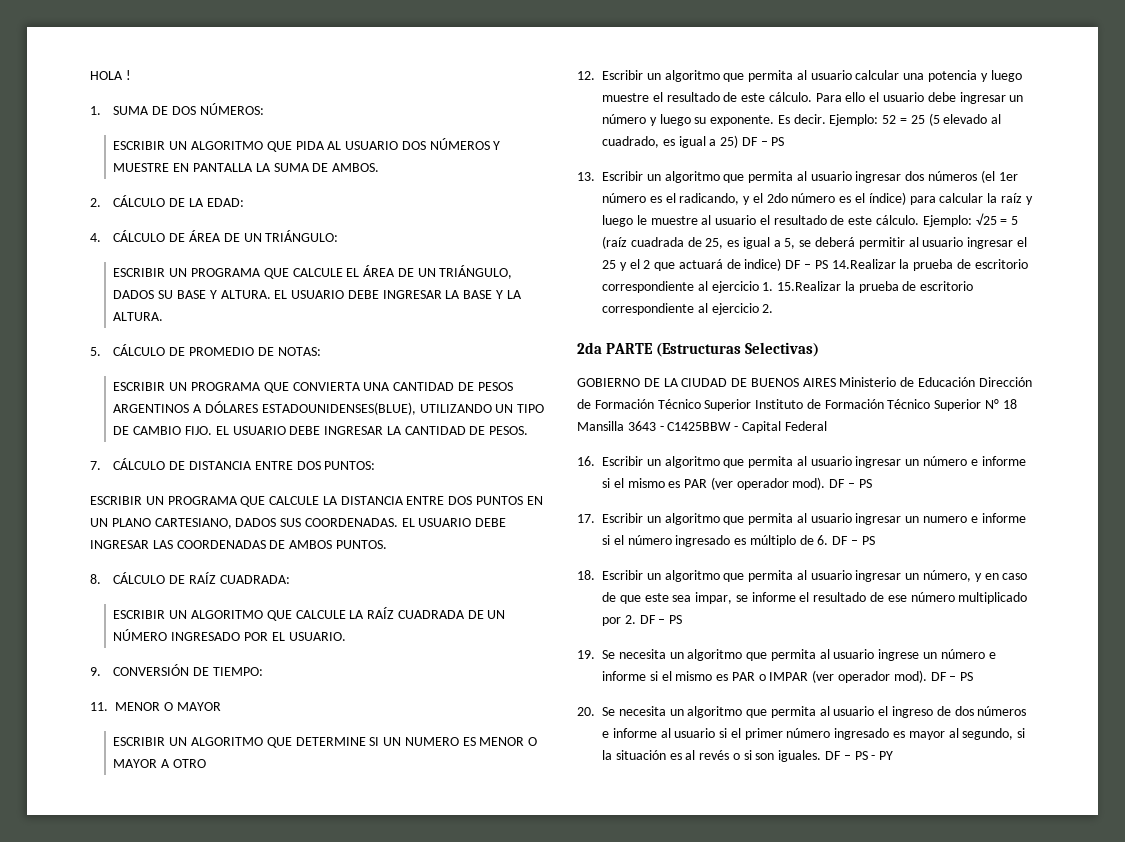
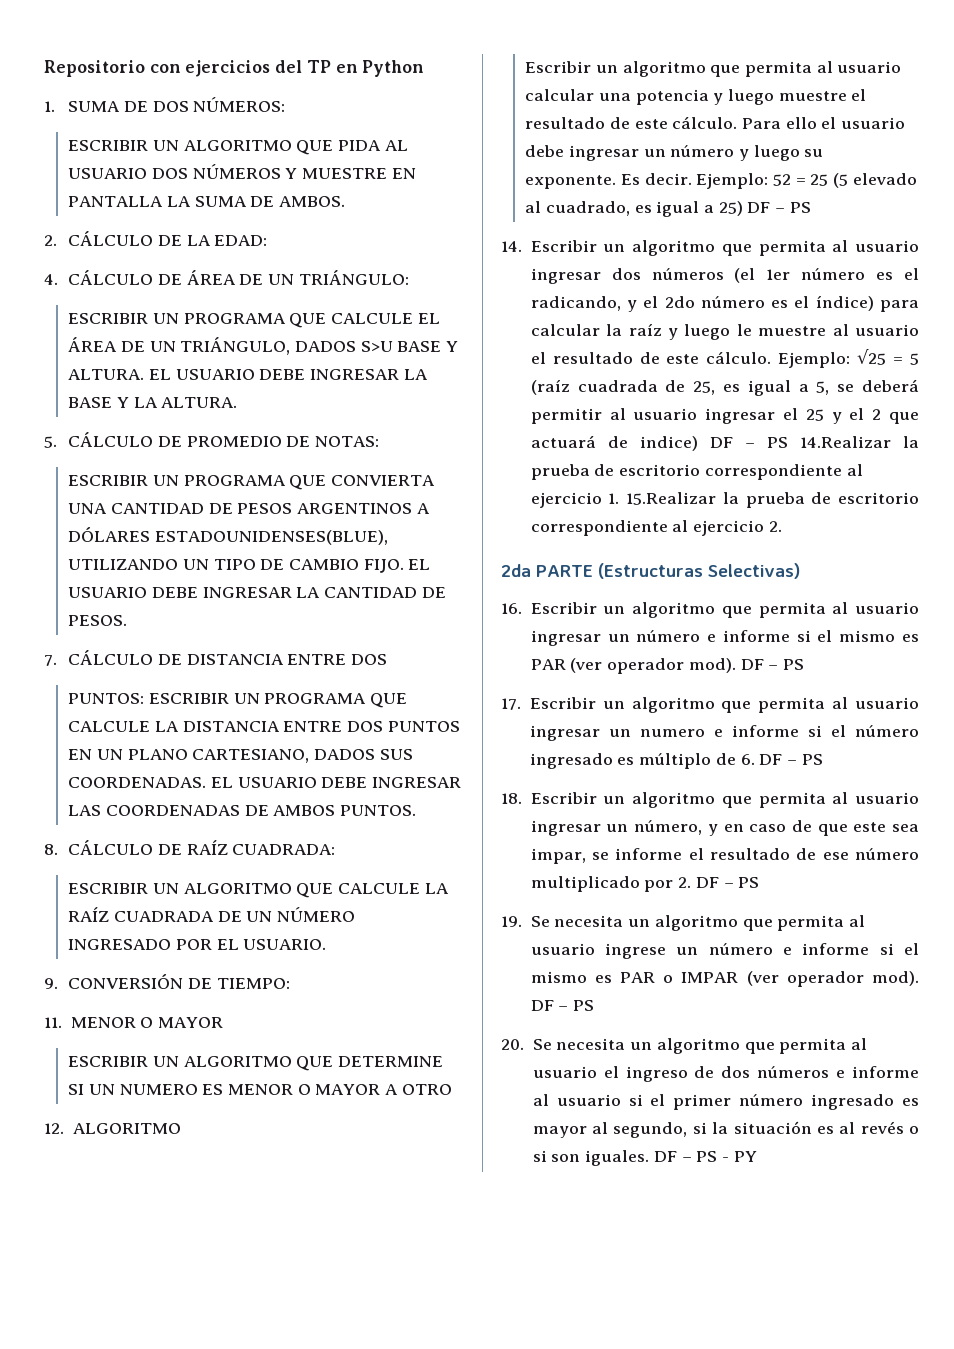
[90,70,131,80] HOLA ! -> [44,60,425,77] Repositorio con ejercicios del TP en Python
[158,290,174,299] SU -> [360,341,393,352] S>U
(321, 465) none -> (388, 659) //
(376, 465) // -> (145, 698) none
(595, 75) none -> [72,1123,181,1134] ALGORITMO //
[577,172,595,181] 13. -> [501,241,522,252] 14.
[577,377,1032,387] [577,399,1017,411] [577,421,827,433] // GOBIERNO DE LA CIUDAD DE BUENOS AIRES Ministerio de Educación Dirección de Formación Técnico Superior Instituto de Formación Técnico Superior N° 18 Mansilla 3643 - C1425BBW - Capital Federal -> (800, 571) none

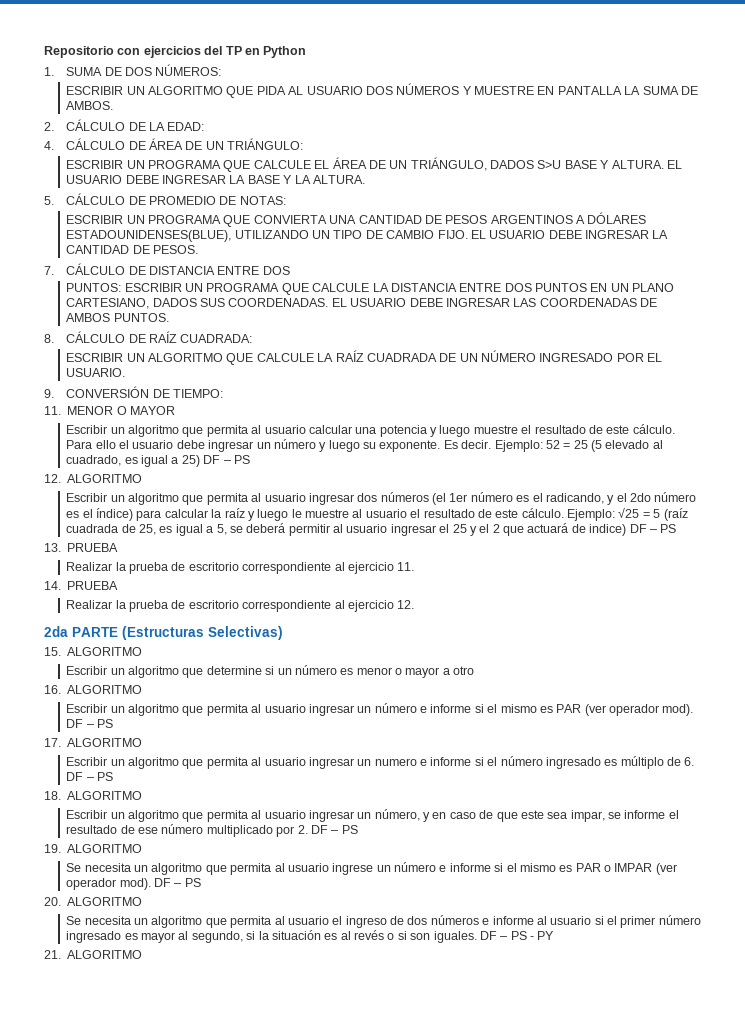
[68,1056,444,1071] [68,1084,452,1095] [44,1123,181,1134] // ESCRIBIR UN ALGORITMO QUE DETERMINE SI UN NUMERO ES MENOR O MAYOR A OTRO // 12. ALGORITMO -> (175, 410) none
[501,241,522,252] 14. -> [44,474,143,483] 12. ALGORITMO //
[799,436,919,448] [530,464,863,480] [530,492,919,508] [530,520,782,536] 14.Realizar la prueba de escritorio correspondiente al ejercicio 1. 15.Realizar la prueba de escritorio correspondiente al ejercicio 2. -> [44,543,119,552] [66,562,415,574] [44,581,119,590] [66,600,415,612] // 13. PRUEBA // Realizar la prueba de escritorio correspondiente al ejercicio 11. // 14. PRUEBA // Realizar la prueba de escritorio correspondiente al ejercicio 12.
[501,603,522,614] 16. -> [44,647,143,656] [66,665,475,678] [44,685,143,694] 15. ALGORITMO // Escribir un algoritmo que determine si un número es menor o mayor a otro // 16. ALGORITMO //
(521, 704) none -> [67,738,143,747] ALGORITMO //
(522, 798) none -> [67,791,143,800] ALGORITMO //
(522, 921) none -> [67,844,143,853] ALGORITMO //
(524, 1044) none -> [67,897,143,906] ALGORITMO //
(757, 1156) none -> [44,950,143,959] // 21. ALGORITMO

